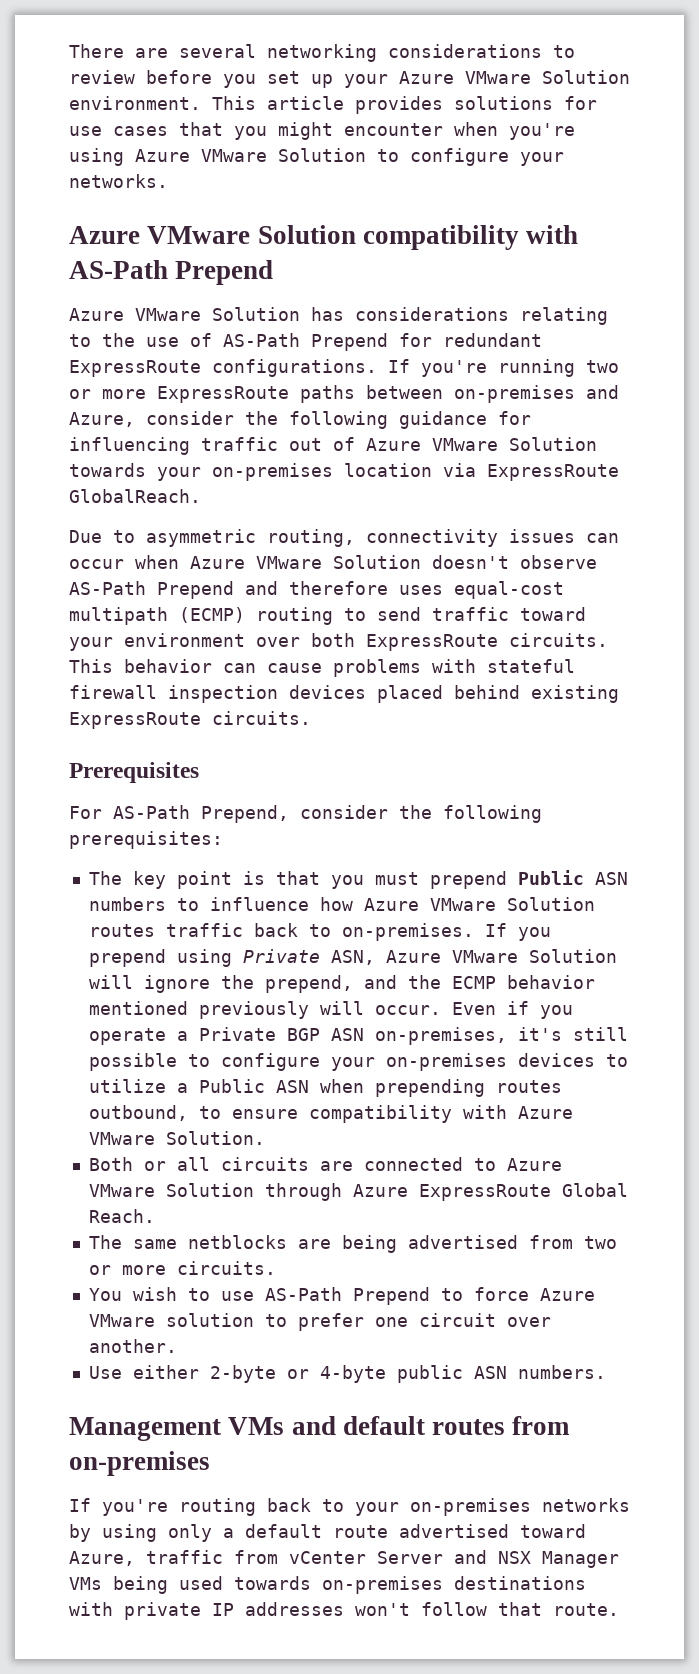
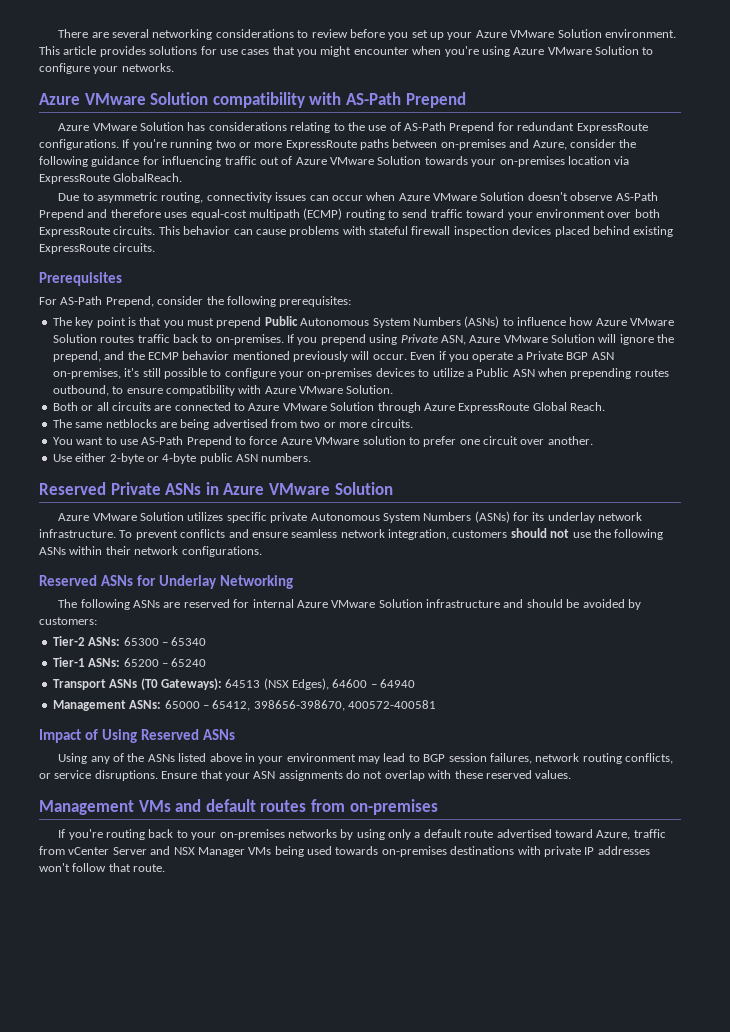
[594,872,628,885] [88,897,166,911] ASN numbers -> [300,316,500,328] Autonomous System Numbers (ASNs)
[132,1287,177,1301] wish -> [76,437,104,445] want
(606, 1372) none -> [39,482,393,495] [58,511,643,523] [39,528,664,540] [39,546,262,557] [39,575,293,589] [58,599,641,610] [39,617,97,625] [52,636,207,646] [52,657,207,667] [52,678,416,690] [52,700,436,711] [39,729,235,743] [58,753,674,764] [39,770,572,781] // Reserved Private ASNs in Azure VMware Solution // Azure VMware Solution utilizes specific private Autonomous System Numbers (ASNs) for its underlay network infrastructure. To prevent conflicts and ensure seamless network integration, customers should not use the following ASNs within their network configurations. // Reserved ASNs for Underlay Networking // The following ASNs are reserved for internal Azure VMware Solution infrastructure and should be avoided by customers: // Tier-2 ASNs: 65300 – 65340 // Tier-1 ASNs: 65200 – 65240 // Transport ASNs (T0 Gateways): 64513 (NSX Edges), 64600 – 64940 // Management ASNs: 65000 – 65412, 398656-398670, 400572-400581 // Impact of Using Reserved ASNs // Using any of the ASNs listed above in your environment may lead to BGP session failures, network routing conflicts, or service disruptions. Ensure that your ASN assignments do not overlap with these reserved values.

